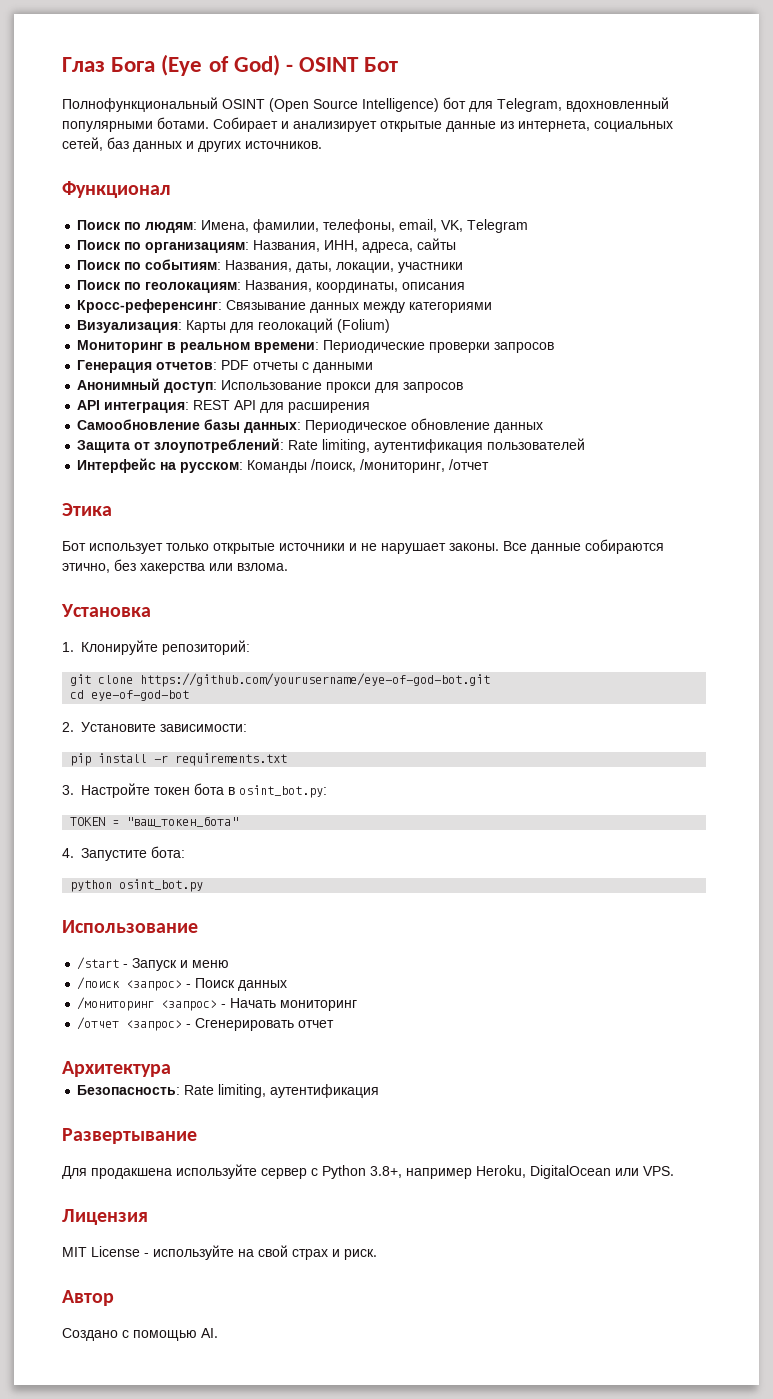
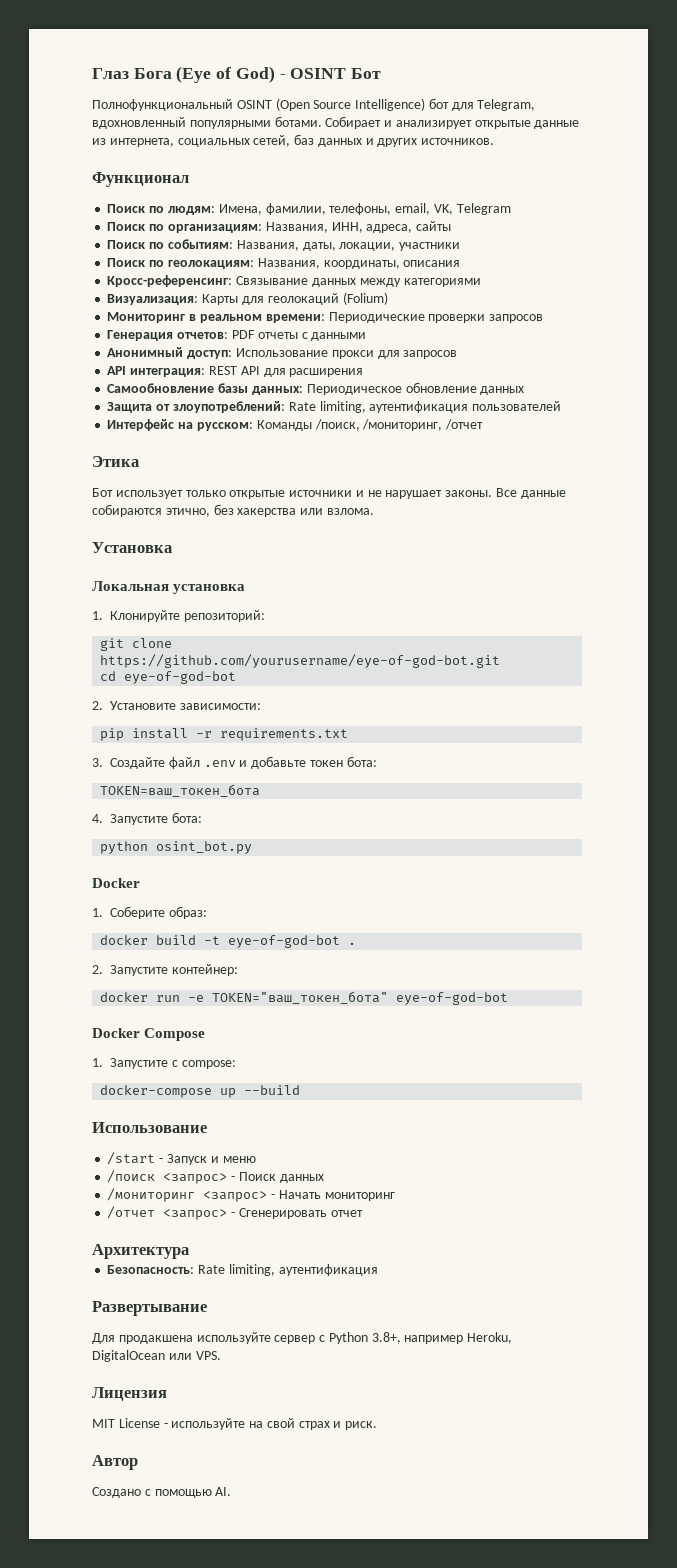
(151, 610) none -> [92,581,246,594] // Локальная установка
[81,783,327,798] [70,816,239,827] Настройте токен бота в osint_bot.py: // TOKEN = "ваш_токен_бота" -> [110,756,377,769] [100,784,261,797] Создайте файл .env и добавьте токен бота: // TOKEN=ваш_токен_бота
(204, 885) none -> [92,878,140,888] [92,906,207,919] [100,935,357,948] [92,964,238,976] [100,991,509,1005] [92,1028,206,1041] [92,1058,236,1069] [100,1085,301,1098] // Docker // 1. Соберите образ: // docker build -t eye-of-god-bot . // 2. Запустите контейнер: // docker run -e TOKEN="ваш_токен_бота" eye-of-god-bot // Docker Compose // 1. Запустите с compose: // docker-compose up --build

